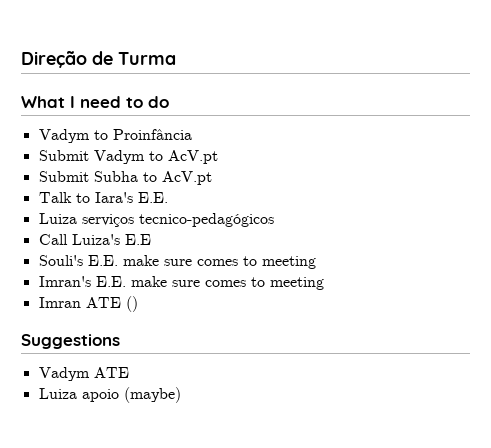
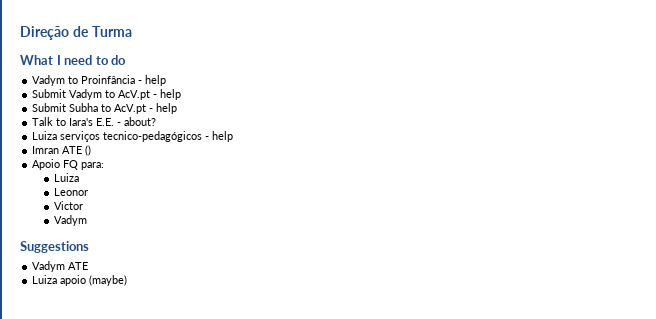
(192, 134) none -> [138,75,167,86] - help
(218, 157) none -> [153,89,182,100] - help
(212, 178) none -> [149,103,178,114] - help
(168, 197) none -> [117,117,157,126] - about?
[38,234,151,245] [38,255,316,269] [38,276,324,290] [38,296,138,312] // Call Luiza's E.E // Souli's E.E. make sure comes to meeting // Imran's E.E. make sure comes to meeting // Imran ATE () -> [205,131,234,142] [32,145,92,156] [32,159,105,170] [53,173,79,182] [53,188,88,196] [53,201,83,210] [53,215,87,226] - help // Imran ATE () // Apoio FQ para: // Luiza // Leonor // Victor // Vadym

